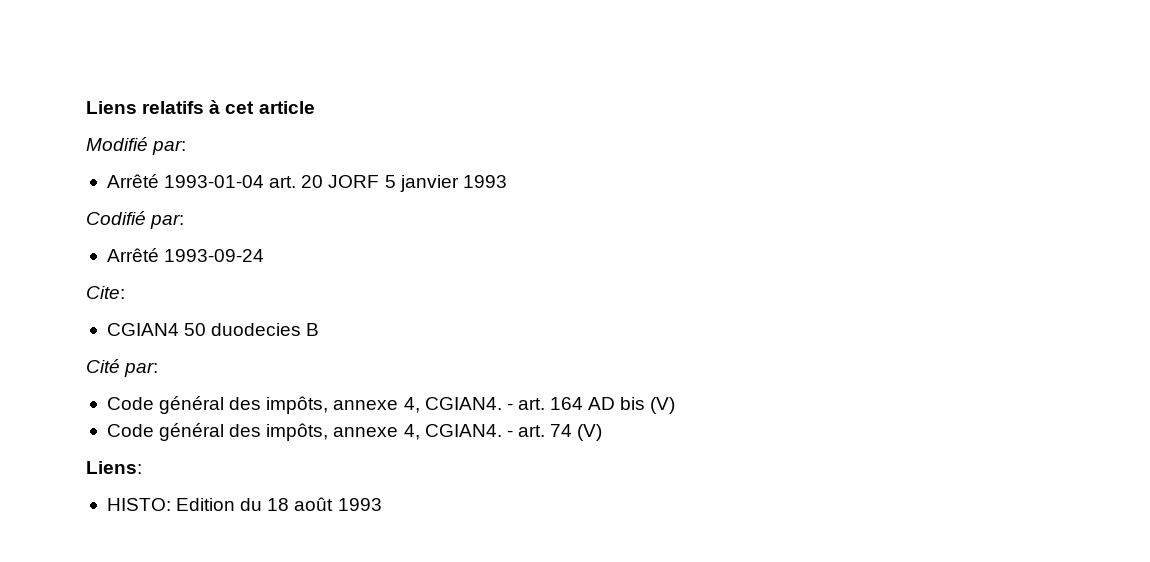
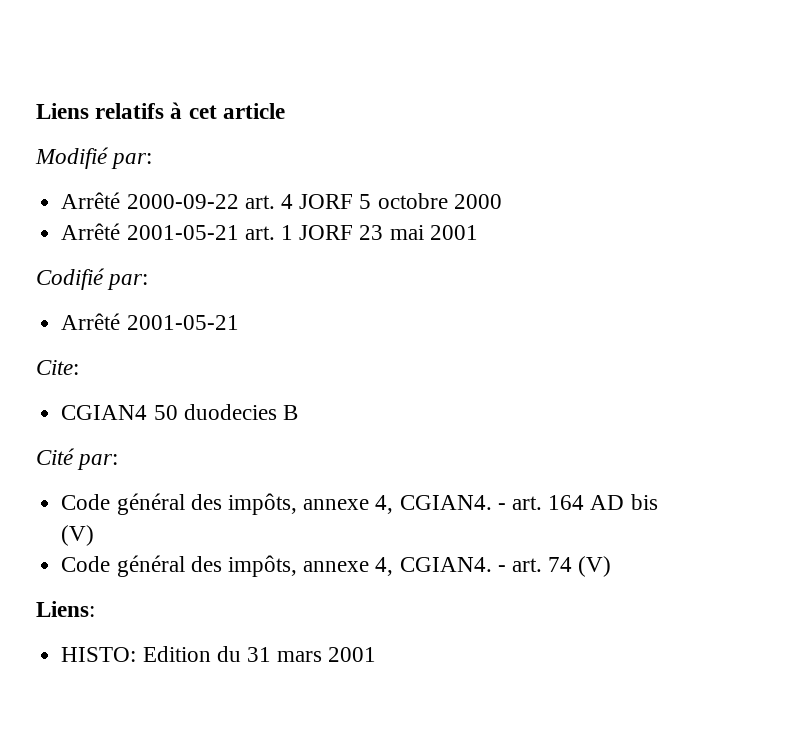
[164,175,507,192] 1993-01-04 art. 20 JORF 5 janvier 1993 -> [126,193,502,209] [61,223,478,240] 2000-09-22 art. 4 JORF 5 octobre 2000 // Arrêté 2001-05-21 art. 1 JORF 23 mai 2001
[164,249,265,262] 1993-09-24 -> [126,315,239,330] 2001-05-21
[267,497,382,511] 18 août 1993 -> [246,647,377,662] 31 mars 2001

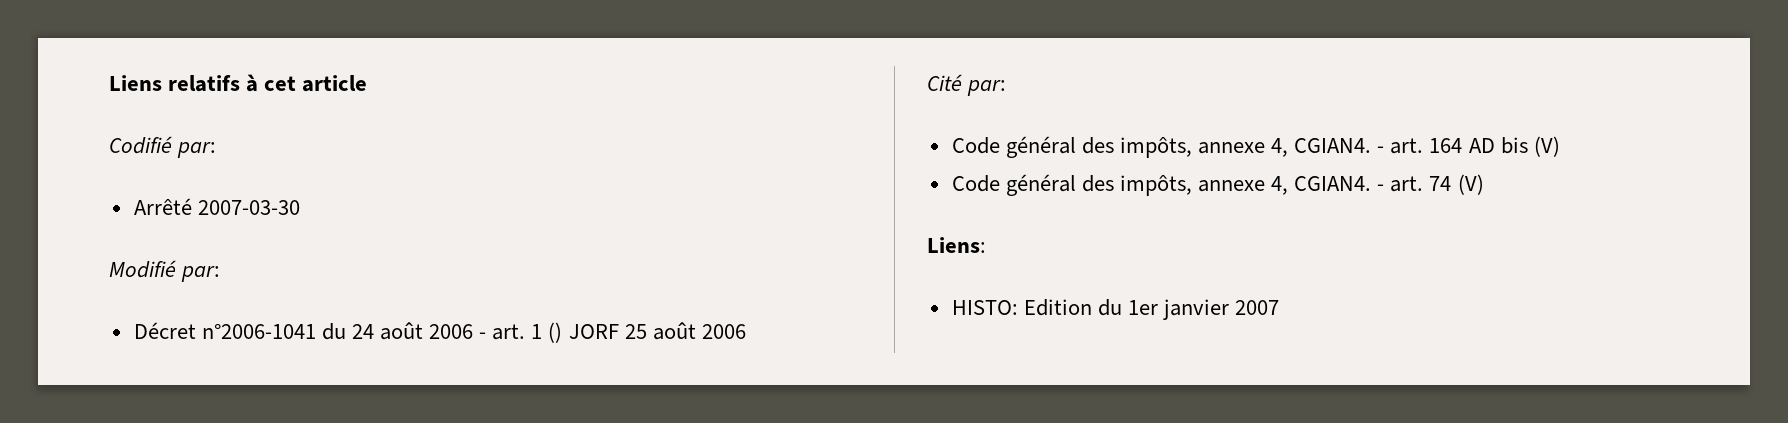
[35,147,153,169] [61,192,502,209] [61,223,478,240] [36,268,149,290] [61,313,239,330] [36,360,79,375] [61,404,298,420] Modifié par: // Arrêté 2000-09-22 art. 4 JORF 5 octobre 2000 // Arrêté 2001-05-21 art. 1 JORF 23 mai 2001 // Codifié par: // Arrêté 2001-05-21 // Cite: // CGIAN4 50 duodecies B -> [109,136,217,158] [133,198,300,215] [109,260,221,282] [133,322,746,343] Codifié par: // Arrêté 2007-03-30 // Modifié par: // Décret n°2006-1041 du 24 août 2006 - art. 1 () JORF 25 août 2006
[246,647,377,662] 31 mars 2001 -> [1127,299,1280,320] 1er janvier 2007

